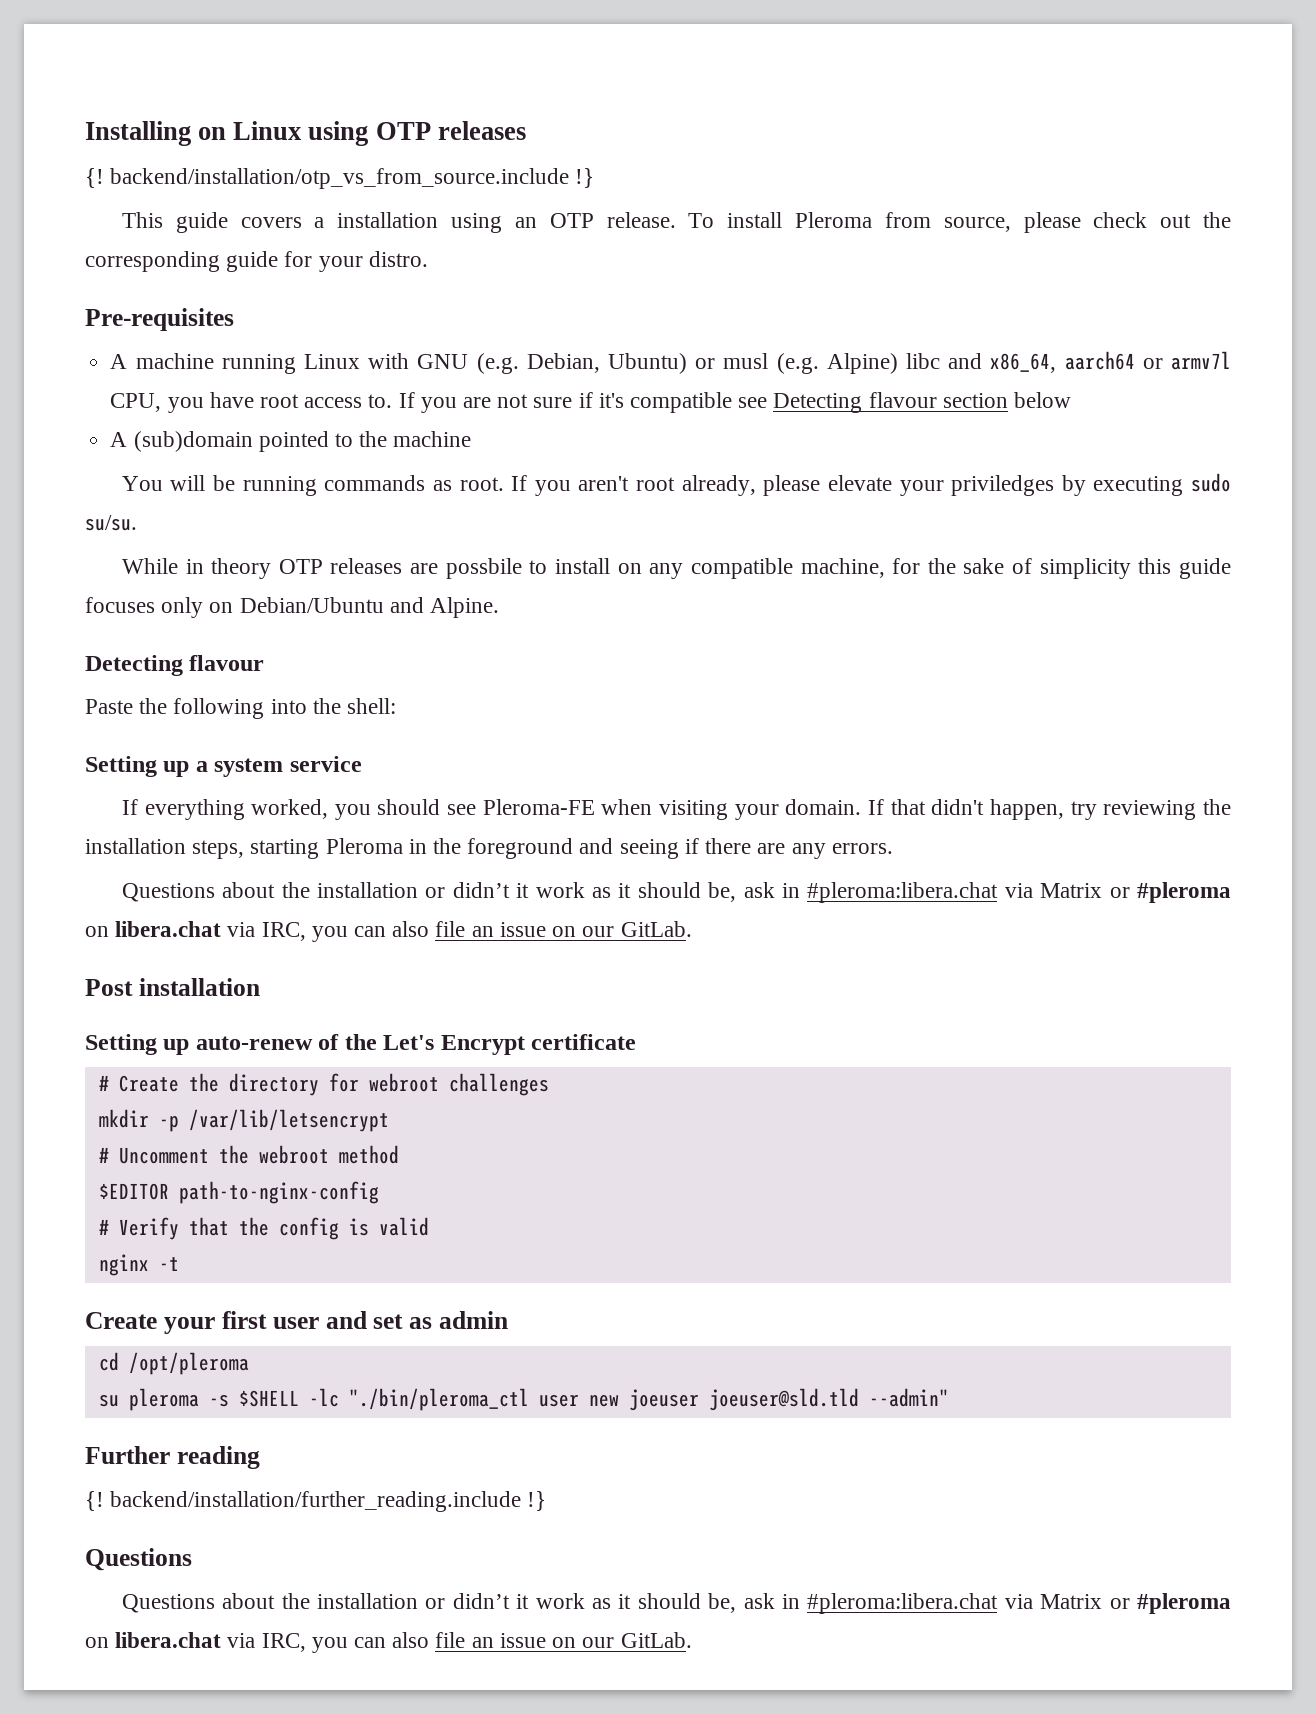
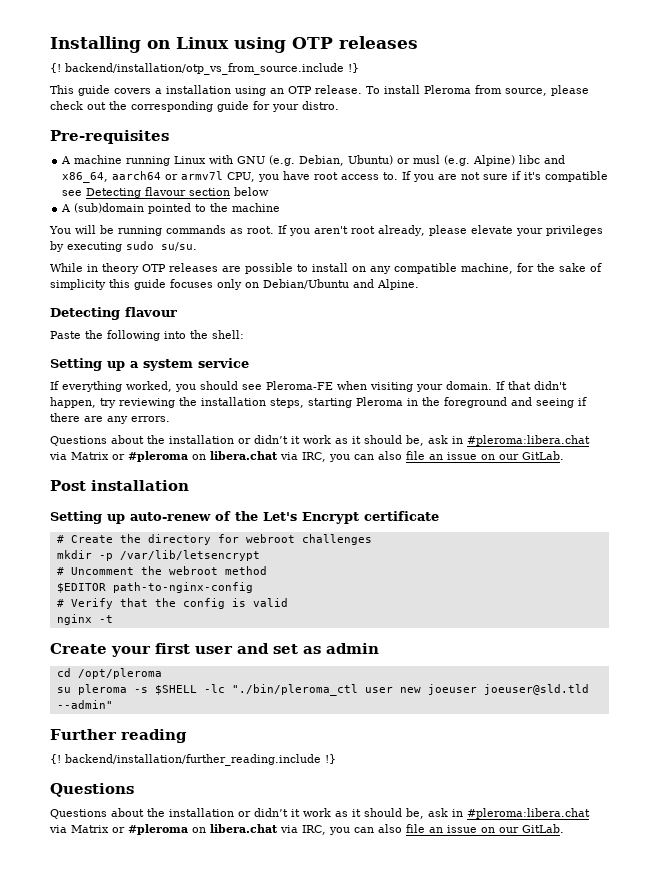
[951,475,1055,496] priviledges -> [545,225,603,236] privileges
[445,558,522,579] possbile -> [245,263,293,274] possible

